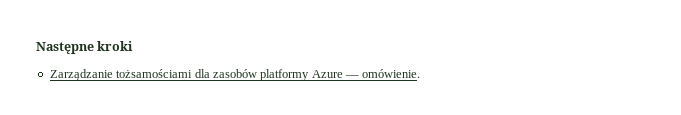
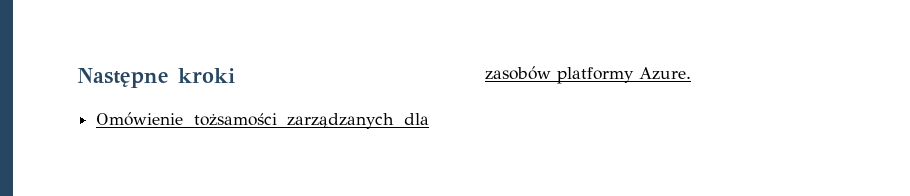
[49,69,421,81] Zarządzanie tożsamościami dla zasobów platformy Azure — omówienie. -> [96,112,429,129] [485,66,692,84] Omówienie tożsamości zarządzanych dla zasobów platformy Azure.

